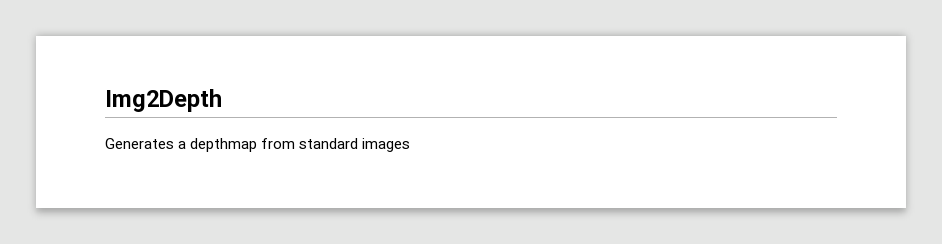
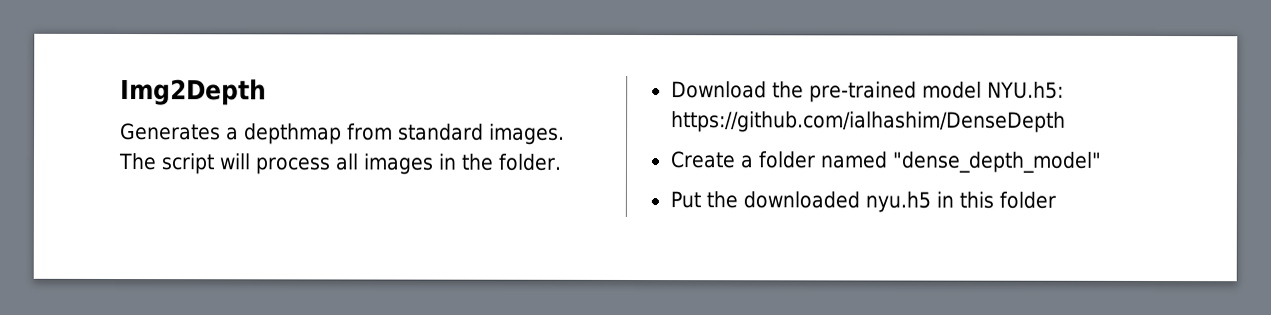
[362,138,411,152] images -> [489,123,565,145] [118,153,562,175] [670,81,1064,103] [670,111,1066,133] [669,151,1102,173] [669,191,1056,213] images. The script will process all images in the folder. // Download the pre-trained model NYU.h5: https://github.com/ialhashim/DenseDepth // Create a folder named "dense_depth_model" // Put the downloaded nyu.h5 in this folder

